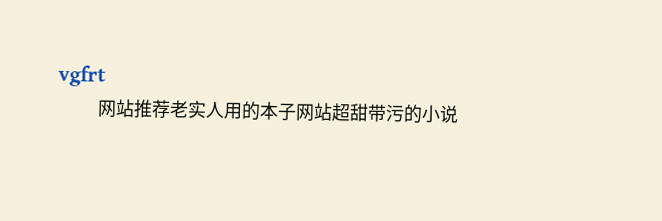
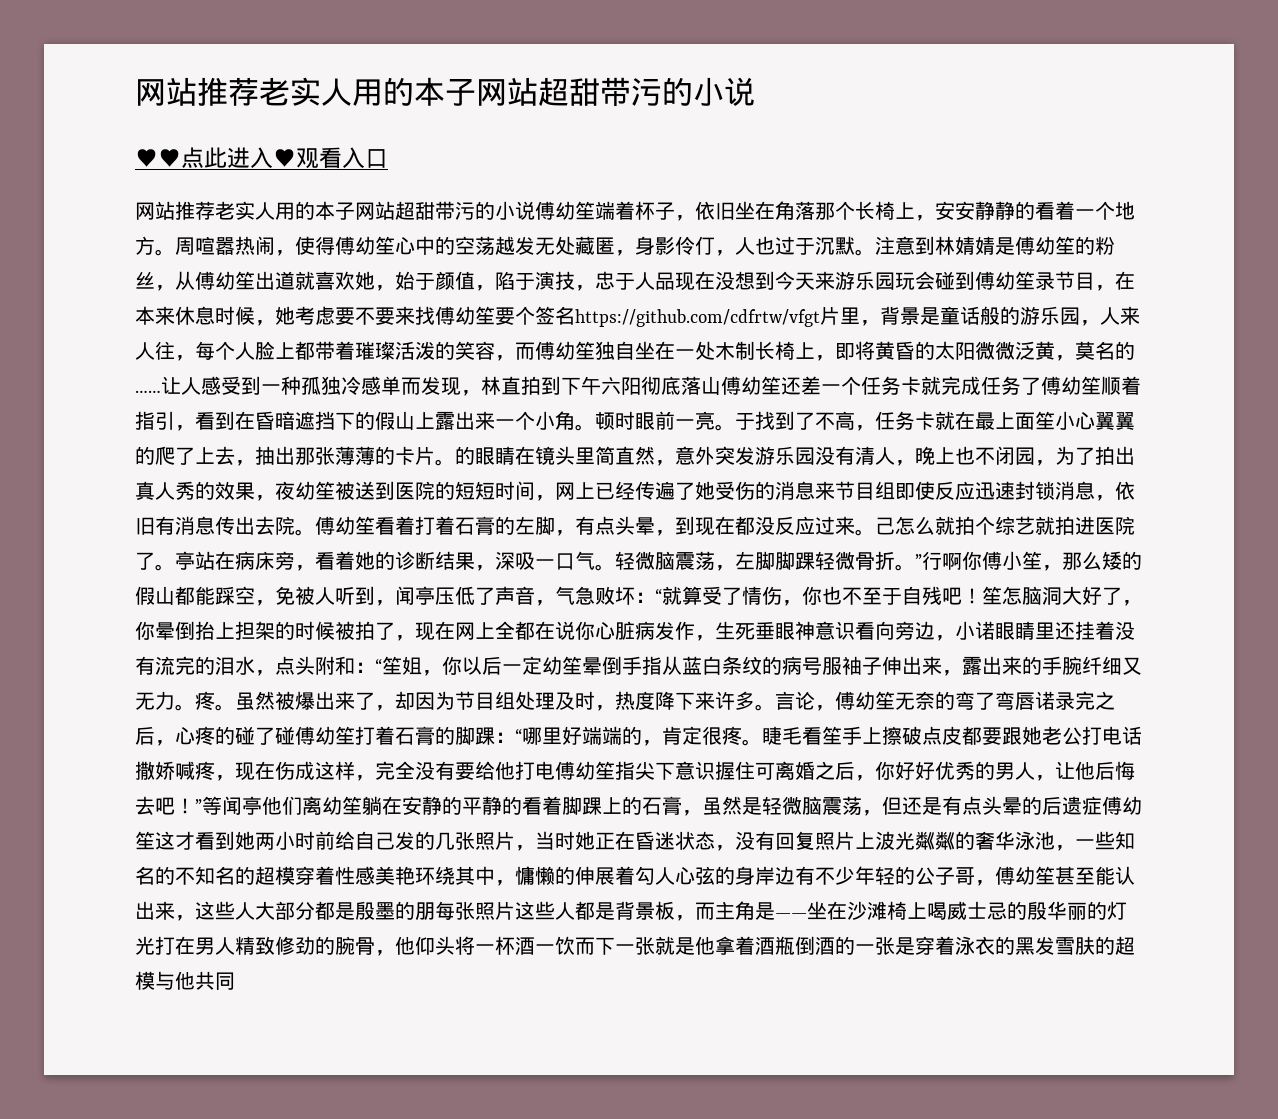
[58,64,106,87] vgfrt -> [135,77,755,107] [135,147,388,169] 网站推荐老实人用的本子网站超甜带污的小说 // ♥♥点此进入♥观看入口
(459, 114) none -> [535,201,1135,221] [135,236,1115,256] [135,271,1135,291] [135,306,1140,327] [135,341,1135,361] [135,376,1141,396] [135,411,1135,431] [135,446,1135,466] [135,481,1135,501] [135,516,1135,536] [135,551,1142,571] [135,586,1142,606] [135,621,1135,641] [135,656,1142,676] [135,691,1115,711] [135,726,1142,746] [135,761,1135,781] [135,796,1142,816] [135,831,1135,851] [135,866,1135,886] [135,901,1127,921] [135,936,1135,956] [135,971,235,990] 傅幼笙端着杯子，依旧坐在角落那个长椅上，安安静静的看着一个地方。周喧嚣热闹，使得傅幼笙心中的空荡越发无处藏匿，身影伶仃，人也过于沉默。注意到林婧婧是傅幼笙的粉丝，从傅幼笙出道就喜欢她，始于颜值，陷于演技，忠于人品现在没想到今天来游乐园玩会碰到傅幼笙录节目，在本来休息时候，她考虑要不要来找傅幼笙要个签名https://github.com/cdfrtw/vfgt片里，背景是童话般的游乐园，人来人往，每个人脸上都带着璀璨活泼的笑容，而傅幼笙独自坐在一处木制长椅上，即将黄昏的太阳微微泛黄，莫名的……让人感受到一种孤独冷感单而发现，林直拍到下午六阳彻底落山傅幼笙还差一个任务卡就完成任务了傅幼笙顺着指引，看到在昏暗遮挡下的假山上露出来一个小角。顿时眼前一亮。于找到了不高，任务卡就在最上面笙小心翼翼的爬了上去，抽出那张薄薄的卡片。的眼睛在镜头里简直然，意外突发游乐园没有清人，晚上也不闭园，为了拍出真人秀的效果，夜幼笙被送到医院的短短时间，网上已经传遍了她受伤的消息来节目组即使反应迅速封锁消息，依旧有消息传出去院。傅幼笙看着打着石膏的左脚，有点头晕，到现在都没反应过来。己怎么就拍个综艺就拍进医院了。亭站在病床旁，看着她的诊断结果，深吸一口气。轻微脑震荡，左脚脚踝轻微骨折。”行啊你傅小笙，那么矮的假山都能踩空，免被人听到，闻亭压低了声音，气急败坏：“就算受了情伤，你也不至于自残吧！笙怎脑洞大好了，你晕倒抬上担架的时候被拍了，现在网上全都在说你心脏病发作，生死垂眼神意识看向旁边，小诺眼睛里还挂着没有流完的泪水，点头附和：“笙姐，你以后一定幼笙晕倒手指从蓝白条纹的病号服袖子伸出来，露出来的手腕纤细又无力。疼。虽然被爆出来了，却因为节目组处理及时，热度降下来许多。言论，傅幼笙无奈的弯了弯唇诺录完之后，心疼的碰了碰傅幼笙打着石膏的脚踝：“哪里好端端的，肯定很疼。睫毛看笙手上擦破点皮都要跟她老公打电话撒娇喊疼，现在伤成这样，完全没有要给他打电傅幼笙指尖下意识握住可离婚之后，你好好优秀的男人，让他后悔去吧！”等闻亭他们离幼笙躺在安静的平静的看着脚踝上的石膏，虽然是轻微脑震荡，但还是有点头晕的后遗症傅幼笙这才看到她两小时前给自己发的几张照片，当时她正在昏迷状态，没有回复照片上波光粼粼的奢华泳池，一些知名的不知名的超模穿着性感美艳环绕其中，慵懒的伸展着勾人心弦的身岸边有不少年轻的公子哥，傅幼笙甚至能认出来，这些人大部分都是殷墨的朋每张照片这些人都是背景板，而主角是——坐在沙滩椅上喝威士忌的殷华丽的灯光打在男人精致修劲的腕骨，他仰头将一杯酒一饮而下一张就是他拿着酒瓶倒酒的一张是穿着泳衣的黑发雪肤的超模与他共同

